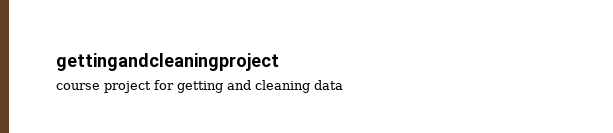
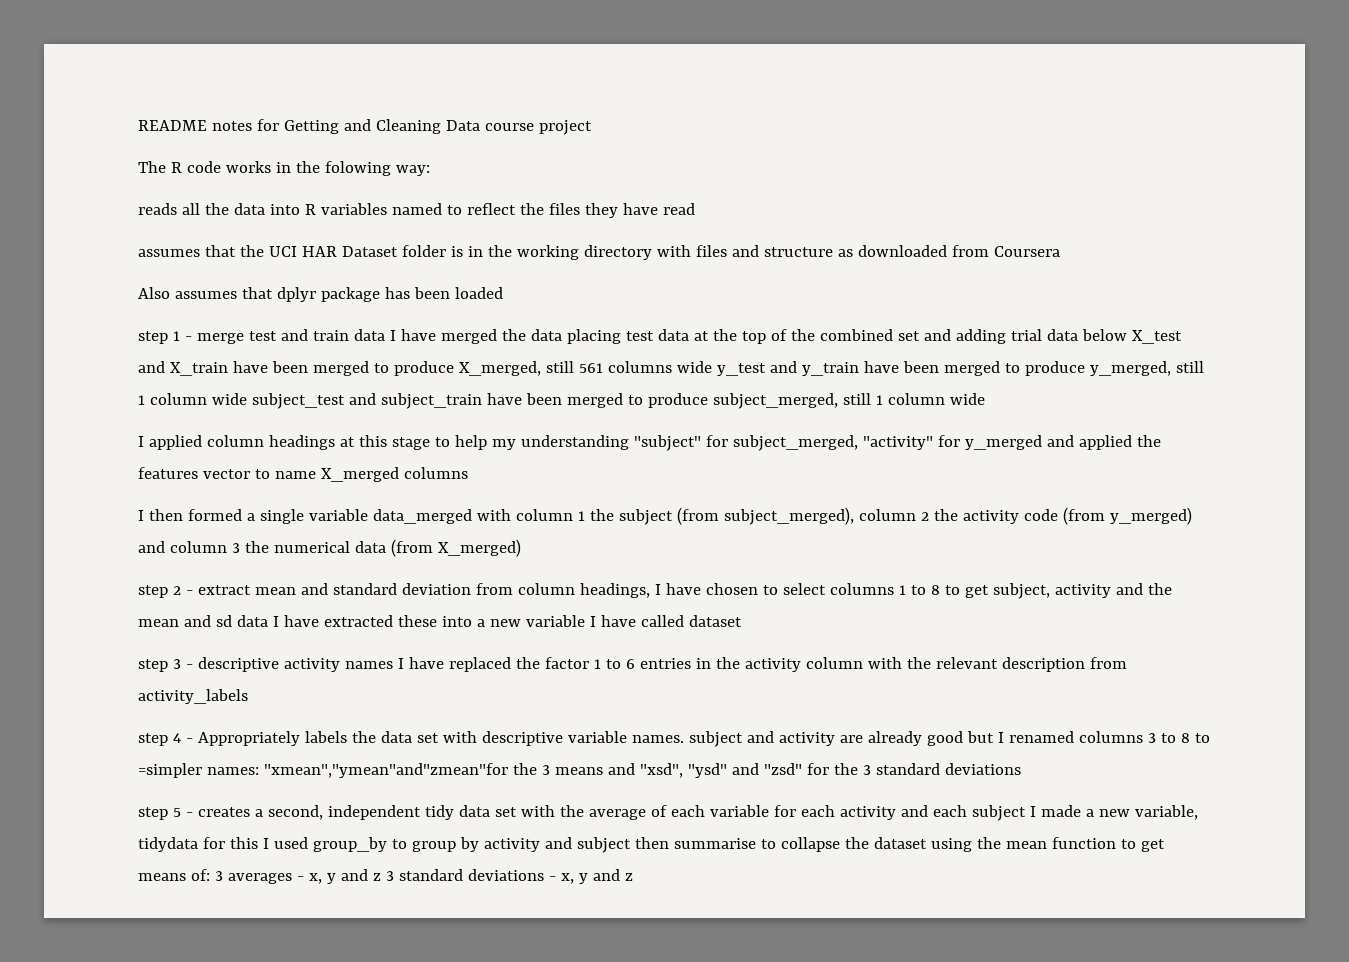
[56,53,279,71] [56,80,343,93] gettingandcleaningproject // course project for getting and cleaning data -> [138,119,592,135] [138,161,430,176] [138,203,695,218] [138,245,1060,260] [138,287,503,302] [138,329,1182,344] [138,361,1204,376] [138,393,985,409] [138,435,1161,451] [138,467,468,482] [138,507,1192,525] [138,539,521,557] [138,583,1172,599] [138,615,742,627] [138,657,1127,672] [138,689,248,704] [138,731,1210,747] [138,763,1021,778] [138,805,1198,821] [138,837,1165,853] [138,869,633,884] README notes for Getting and Cleaning Data course project // The R code works in the folowing way: // reads all the data into R variables named to reflect the files they have read // assumes that the UCI HAR Dataset folder is in the working directory with files and structure as downloaded from Coursera // Also assumes that dplyr package has been loaded // step 1 - merge test and train data I have merged the data placing test data at the top of the combined set and adding trial data below X_test and X_train have been merged to produce X_merged, still 561 columns wide y_test and y_train have been merged to produce y_merged, still 1 column wide subject_test and subject_train have been merged to produce subject_merged, still 1 column wide // I applied column headings at this stage to help my understanding "subject" for subject_merged, "activity" for y_merged and applied the features vector to name X_merged columns // I then formed a single variable data_merged with column 1 the subject (from subject_merged), column 2 the activity code (from y_merged) and column 3 the numerical data (from X_merged) // step 2 - extract mean and standard deviation from column headings, I have chosen to select columns 1 to 8 to get subject, activity and the mean and sd data I have extracted these into a new variable I have called dataset // step 3 - descriptive activity names I have replaced the factor 1 to 6 entries in the activity column with the relevant description from activity_labels // step 4 - Appropriately labels the data set with descriptive variable names. subject and activity are already good but I renamed columns 3 to 8 to =simpler names: "xmean","ymean"and"zmean"for the 3 means and "xsd", "ysd" and "zsd" for the 3 standard deviations // step 5 - creates a second, independent tidy data set with the average of each variable for each activity and each subject I made a new variable, tidydata for this I used group_by to group by activity and subject then summarise to collapse the dataset using the mean function to get means of: 3 averages - x, y and z 3 standard deviations - x, y and z

